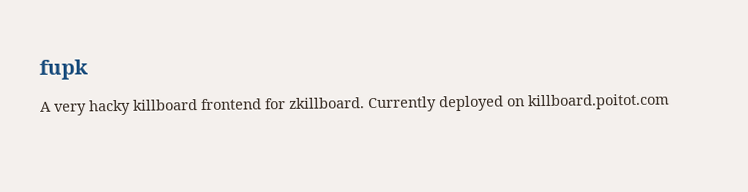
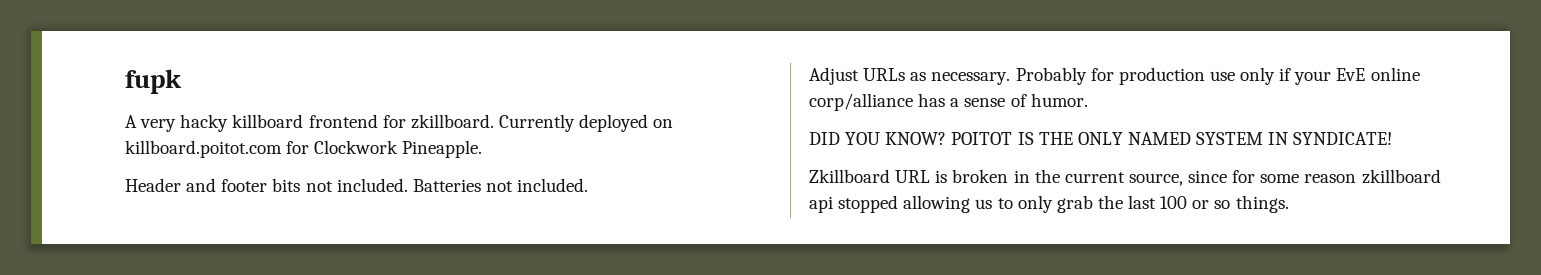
(670, 102) none -> [286,140,483,158] [125,178,589,192] [809,67,1420,85] [809,93,1088,111] [809,132,1393,145] [809,169,1441,186] [809,195,1289,213] for Clockwork Pineapple. // Header and footer bits not included. Batteries not included. // Adjust URLs as necessary. Probably for production use only if your EvE online corp/alliance has a sense of humor. // DID YOU KNOW? POITOT IS THE ONLY NAMED SYSTEM IN SYNDICATE! // Zkillboard URL is broken in the current source, since for some reason zkillboard api stopped allowing us to only grab the last 100 or so things.

